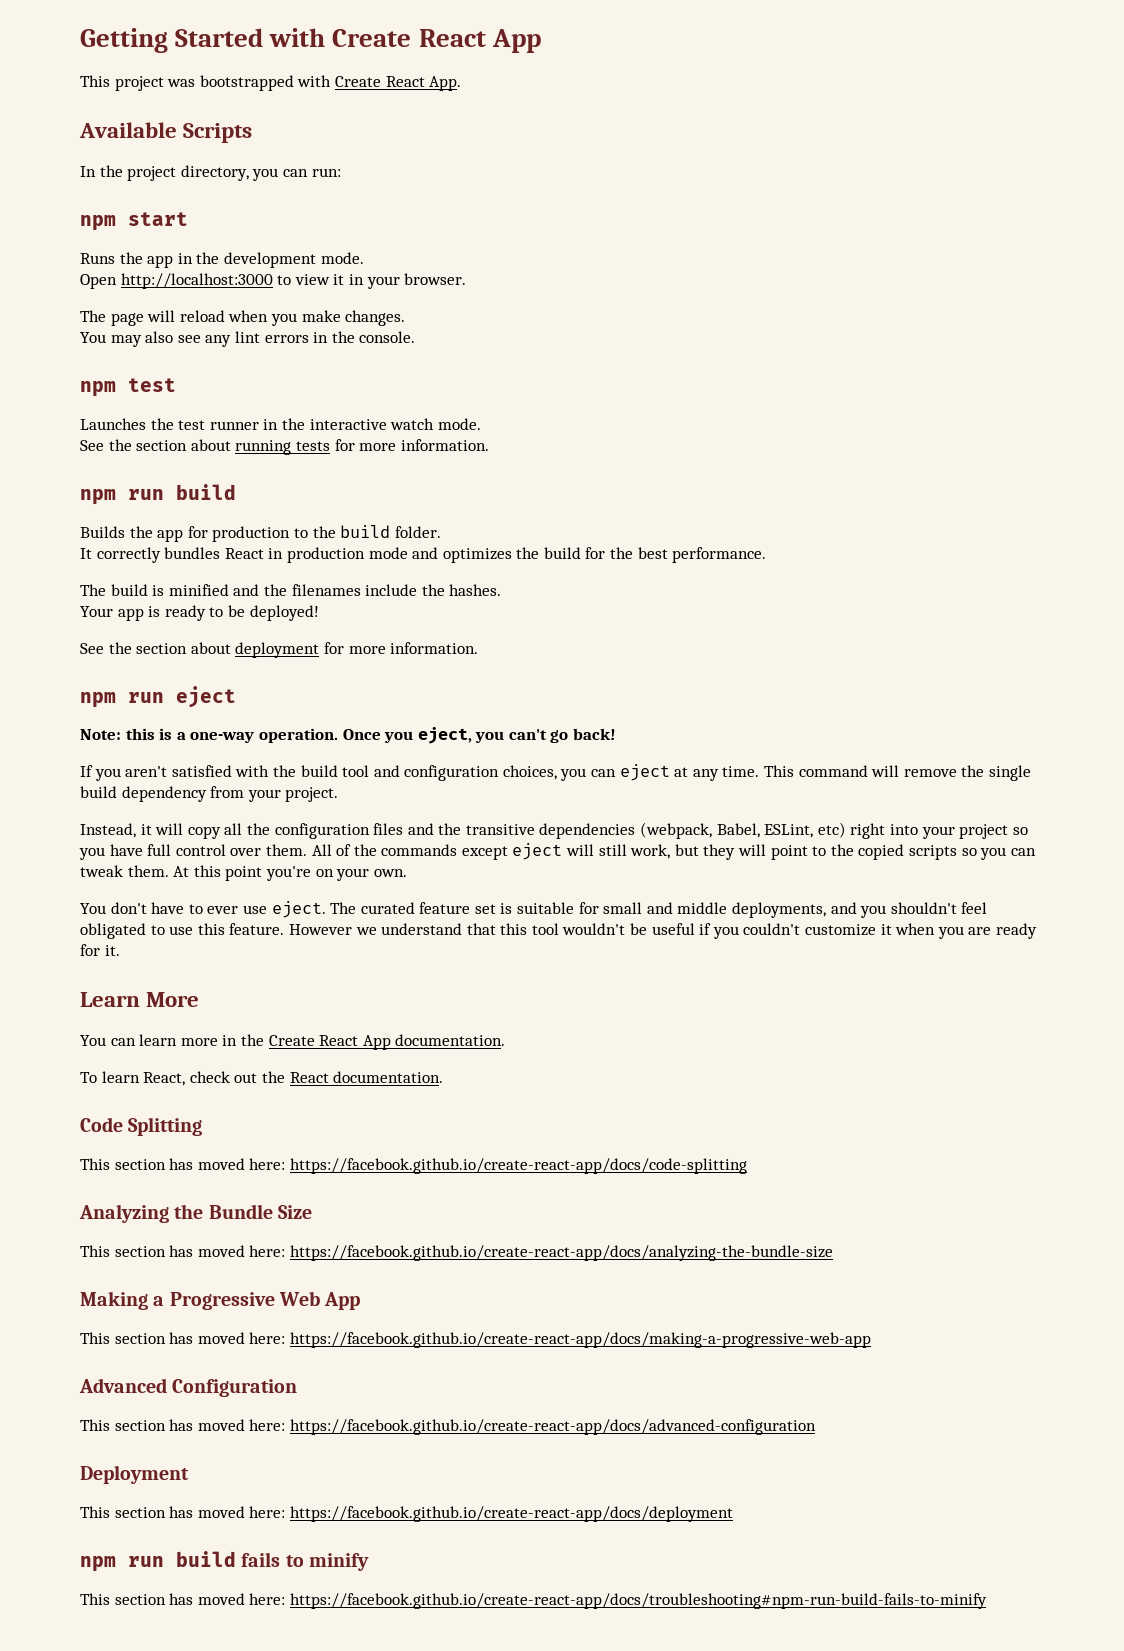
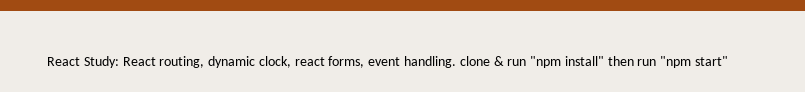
[80,28,541,53] [80,75,462,91] [79,122,253,143] [80,165,341,181] [80,212,188,231] [80,252,364,268] [80,273,467,289] [80,310,406,326] [80,331,416,347] [80,378,176,397] [80,418,481,430] [80,439,489,455] [80,484,236,505] [80,525,441,542] [80,547,767,563] [80,584,502,596] [80,605,319,621] [80,642,479,658] [80,686,236,708] [80,727,617,744] [80,764,1031,781] [80,786,339,802] [80,822,1028,839] [79,843,1036,860] [80,865,407,881] [80,901,988,918] [80,923,1037,939] [80,944,120,956] [80,992,200,1007] [80,1034,506,1050] [80,1071,444,1086] [80,1117,203,1136] [80,1158,747,1174] [79,1204,312,1223] [80,1245,833,1261] [80,1291,361,1310] [80,1332,871,1348] [79,1378,298,1397] [80,1419,816,1435] [80,1465,189,1484] [80,1506,733,1522] [80,1551,369,1572] [80,1593,987,1609] Getting Started with Create React App // This project was bootstrapped with Create React App. // Available Scripts // In the project directory, you can run: // npm start // Runs the app in the development mode. // Open http://localhost:3000 to view it in your browser. // The page will reload when you make changes. // You may also see any lint errors in the console. // npm test // Launches the test runner in the interactive watch mode. // See the section about running tests for more information. // npm run build // Builds the app for production to the build folder. // It correctly bundles React in production mode and optimizes the build for the best performance. // The build is minified and the filenames include the hashes. // Your app is ready to be deployed! // See the section about deployment for more information. // npm run eject // Note: this is a one-way operation. Once you eject, you can't go back! // If you aren't satisfied with the build tool and configuration choices, you can eject at any time. This command will remove the single build dependency from your project. // Instead, it will copy all the configuration files and the transitive dependencies (webpack, Babel, ESLint, etc) right into your project so you have full control over them. All of the commands except eject will still work, but they will point to the copied scripts so you can tweak them. At this point you're on your own. // You don't have to ever use eject. The curated feature set is suitable for small and middle deployments, and you shouldn't feel obligated to use this feature. However we understand that this tool wouldn't be useful if you couldn't customize it when you are ready for it. // Learn More // You can learn more in the Create React App documentation. // To learn React, check out the React documentation. // Code Splitting // This section has moved here: https://facebook.github.io/create-react-app/docs/code-splitting // Analyzing the Bundle Size // This section has moved here: https://facebook.github.io/create-react-app/docs/analyzing-the-bundle-size // Making a Progressive Web App // This section has moved here: https://facebook.github.io/create-react-app/docs/making-a-progressive-web-app // Advanced Configuration // This section has moved here: https://facebook.github.io/create-react-app/docs/advanced-configuration // Deployment // This section has moved here: https://facebook.github.io/create-react-app/docs/deployment // npm run build fails to minify // This section has moved here: https://facebook.github.io/create-react-app/docs/troubleshooting#npm-run-build-fails-to-minify -> [47,56,729,68] React Study: React routing, dynamic clock, react forms, event handling. clone & run "npm install" then run "npm start"

